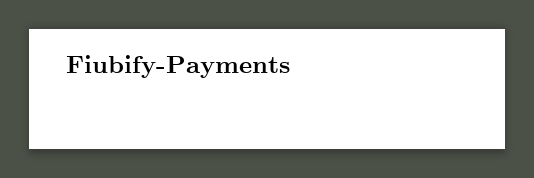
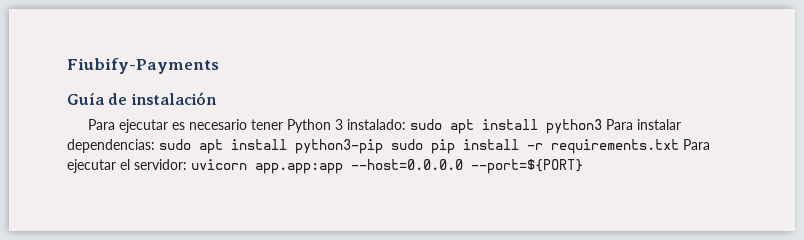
(290, 66) none -> [67,92,217,105] [87,119,681,134] [67,139,710,154] [67,159,583,174] // Guía de instalación // Para ejecutar es necesario tener Python 3 instalado: sudo apt install python3 Para instalar dependencias: sudo apt install python3-pip sudo pip install -r requirements.txt Para ejecutar el servidor: uvicorn app.app:app --host=0.0.0.0 --port=${PORT}

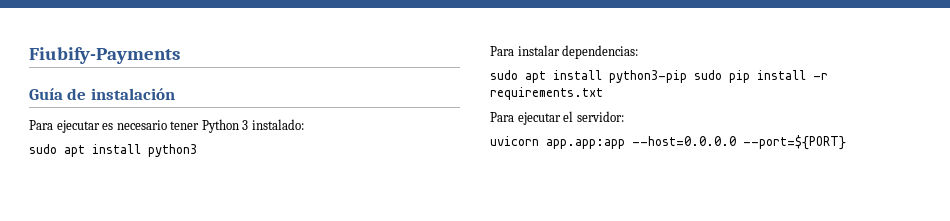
(406, 124) none -> (304, 124) //
(602, 126) none -> (197, 150) //
(155, 146) none -> (639, 52) //
(679, 146) none -> (603, 93) //
(187, 164) none -> (624, 116) //

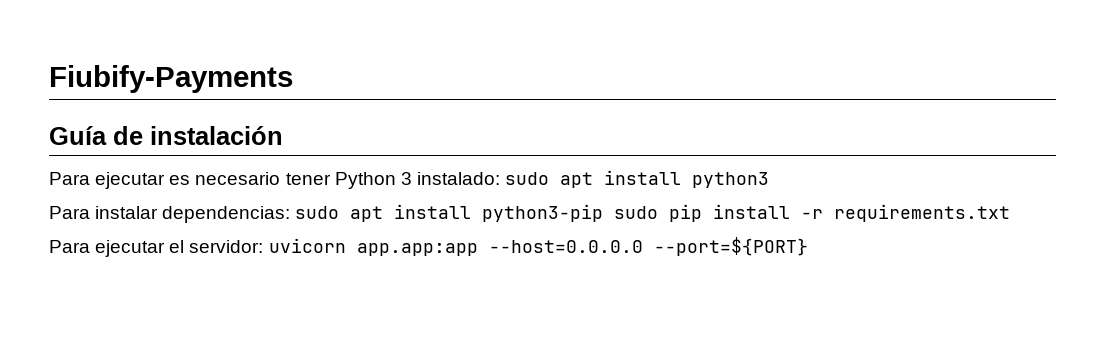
(304, 124) // -> (500, 178) none
(639, 52) // -> (291, 214) none
(624, 116) // -> (264, 246) none

